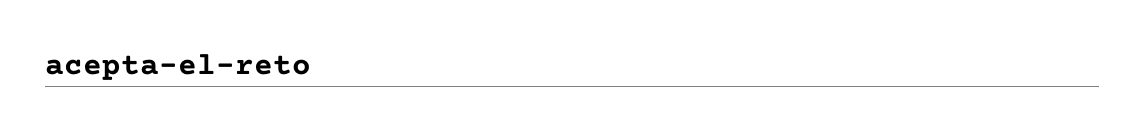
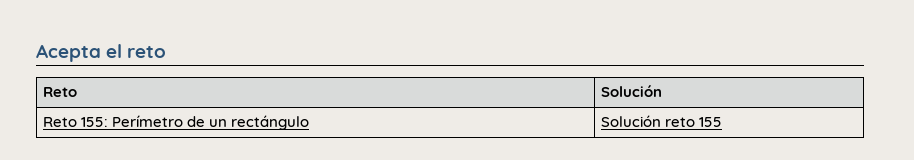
[45,54,311,80] acepta-el-reto -> [36,44,167,62] [42,87,77,97] [600,85,662,97] [42,115,310,130] [600,115,722,127] Acepta el reto // Reto | Solución // Reto 155: Perímetro de un rectángulo | Solución reto 155

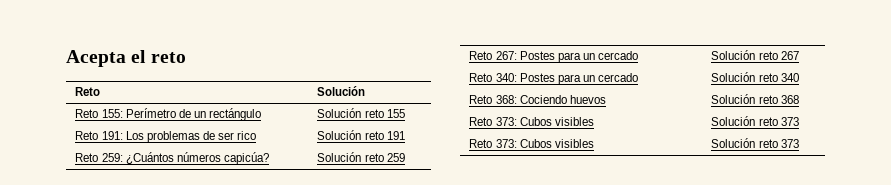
(722, 122) none -> [75,131,257,143] [317,130,405,140] [75,152,269,165] [317,152,405,162] [469,51,638,63] [711,50,799,60] [469,73,638,85] [711,72,799,82] [469,95,606,104] [711,94,799,104] [469,117,594,126] [711,116,799,126] [469,139,594,148] [711,138,799,148] // Reto 191: Los problemas de ser rico | Solución reto 191 // Reto 259: ¿Cuántos números capicúa? | Solución reto 259 // Reto 267: Postes para un cercado | Solución reto 267 // Reto 340: Postes para un cercado | Solución reto 340 // Reto 368: Cociendo huevos | Solución reto 368 // Reto 373: Cubos visibles | Solución reto 373 // Reto 373: Cubos visibles | Solución reto 373

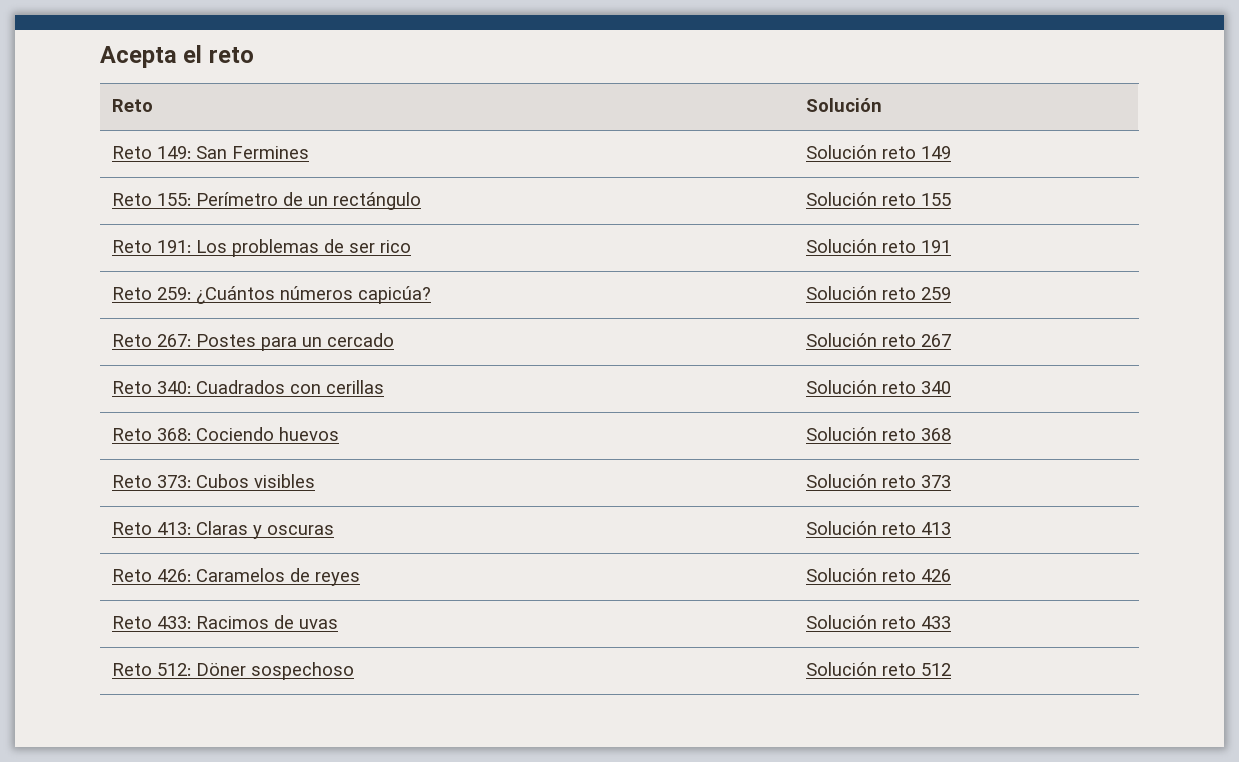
(366, 91) none -> [111,146,309,159] [805,145,951,159] // Reto 149: San Fermines | Solución reto 149
[519,73,638,85] Postes para un cercado -> [195,380,384,394] Cuadrados con cerillas
[495,139,594,148] [711,138,799,148] 373: Cubos visibles | Solución reto 373 -> [156,521,334,539] [805,521,951,535] [111,568,360,586] [805,568,951,582] [111,615,338,629] [805,615,951,629] [111,662,354,680] [805,662,951,676] 413: Claras y oscuras | Solución reto 413 // Reto 426: Caramelos de reyes | Solución reto 426 // Reto 433: Racimos de uvas | Solución reto 433 // Reto 512: Döner sospechoso | Solución reto 512

